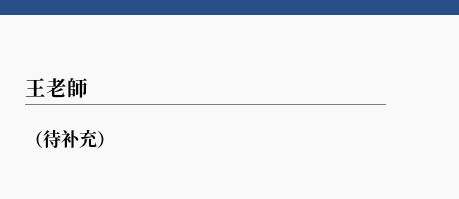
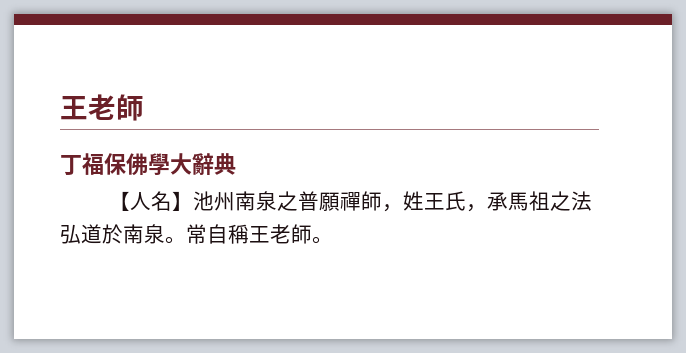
[25,129,115,148] （待补充） -> [60,153,236,176] [108,191,592,212] [60,224,333,244] 丁福保佛學大辭典 // 【人名】池州南泉之普願禪師，姓王氏，承馬祖之法弘道於南泉。常自稱王老師。

